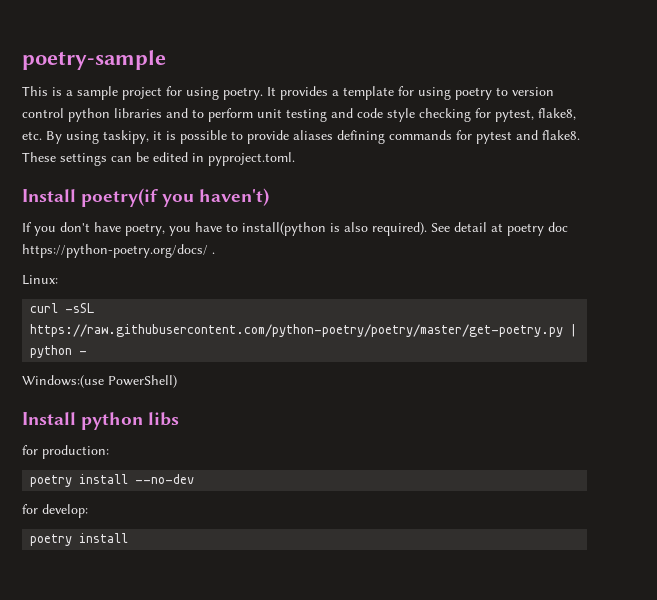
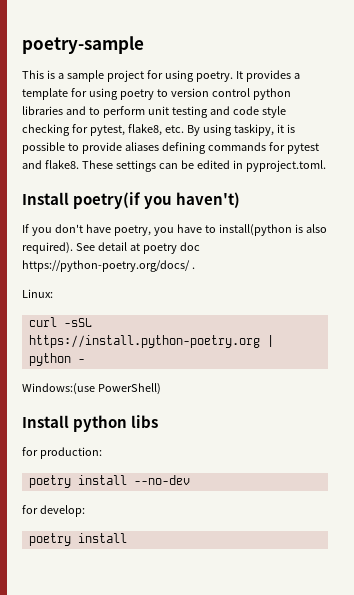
[30,324,564,337] https://raw.githubusercontent.com/python-poetry/poetry/master/get-poetry.py -> [28,335,260,348] https://install.python-poetry.org

